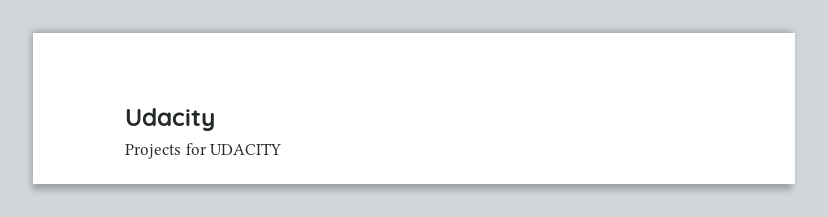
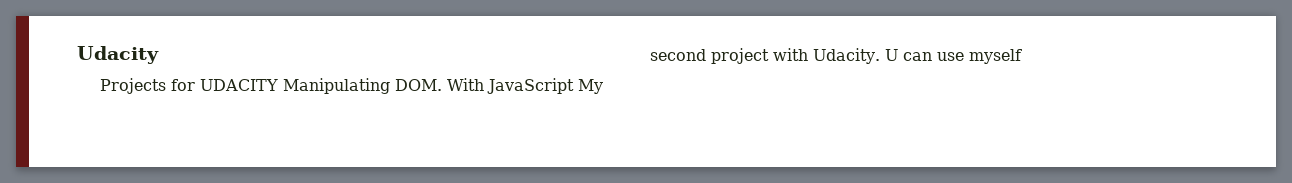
(282, 149) none -> [283,78,604,94] [650,48,1022,64] Manipulating DOM. With JavaScript My second project with Udacity. U can use myself

